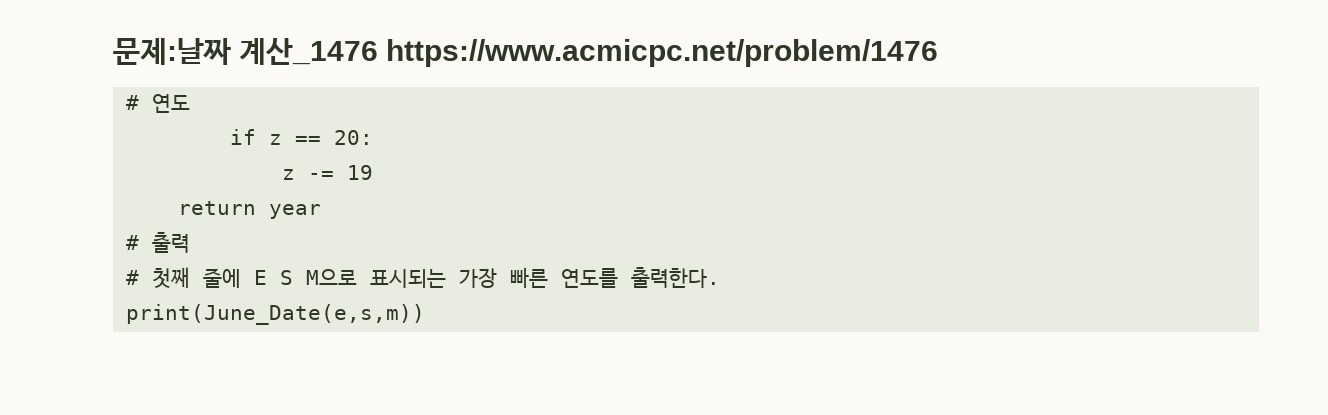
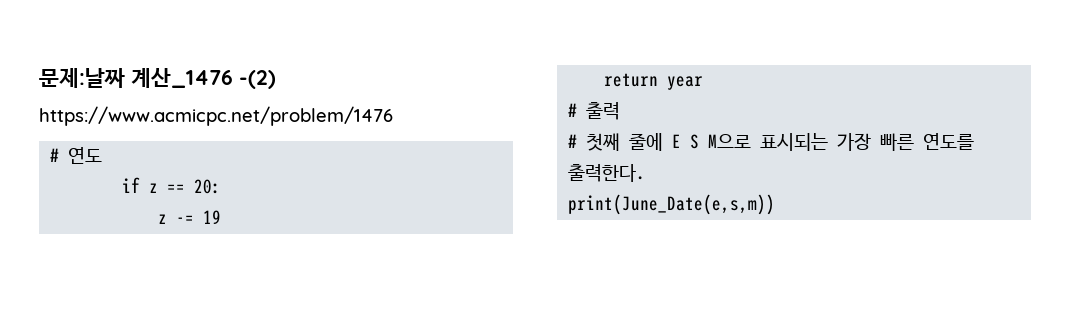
(379, 51) none -> [239,70,276,89] -(2) //

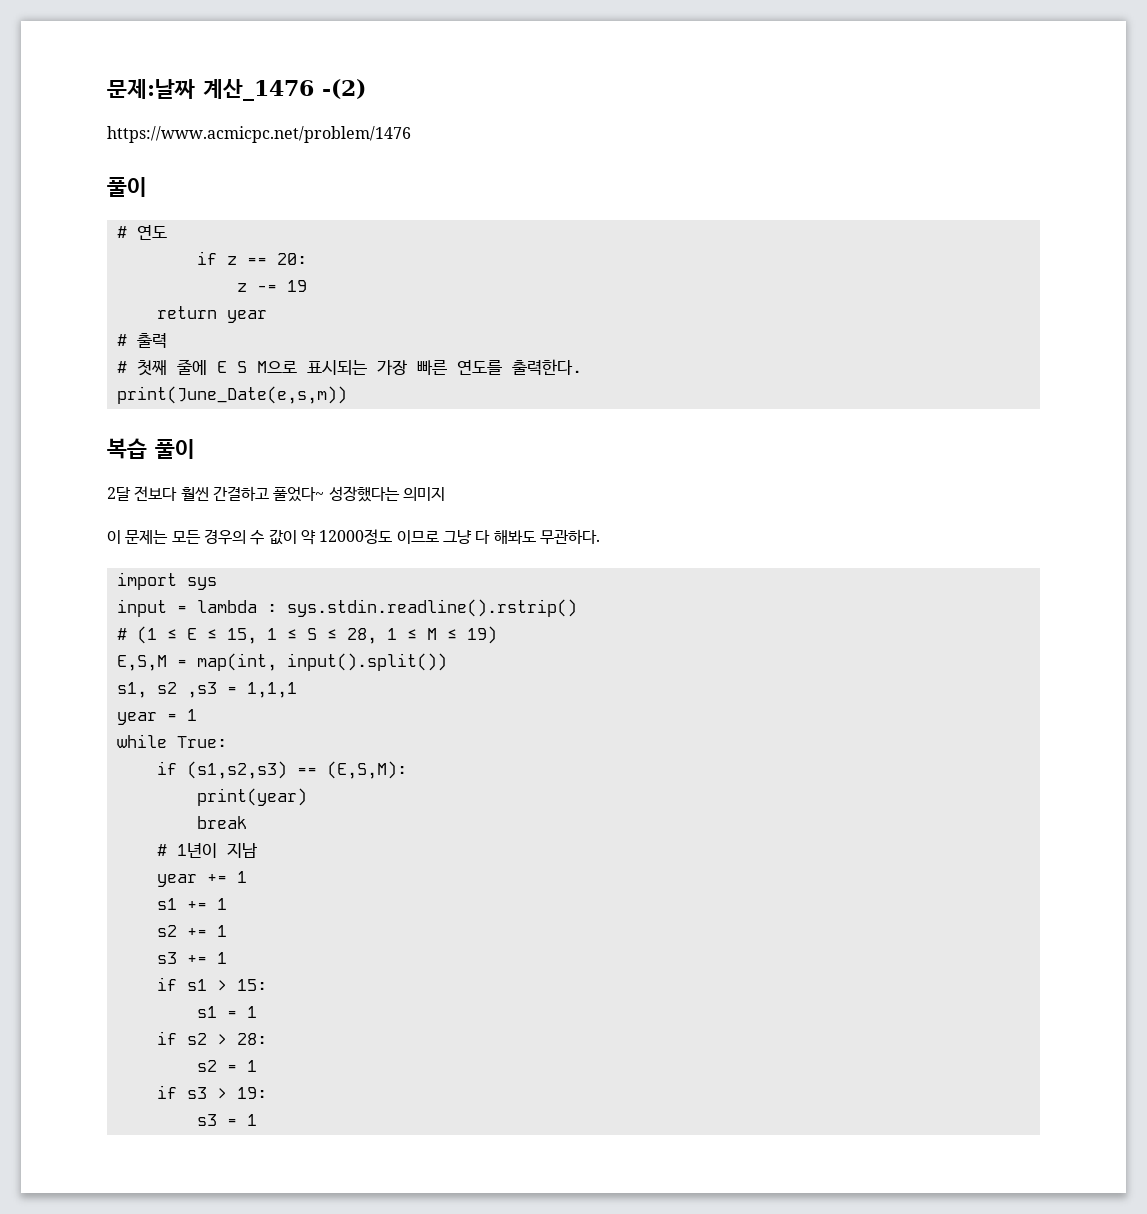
(393, 116) none -> [107,177,147,197] // 풀이
(776, 204) none -> [107,438,195,459] [107,486,445,502] [107,529,600,545] [116,572,217,590] [116,599,577,617] [116,626,497,644] [116,653,447,671] [116,682,297,698] [116,709,197,725] [116,734,227,748] [156,761,407,779] [196,788,307,806] [196,816,247,829] [156,843,257,858] [156,871,247,887] [156,898,227,910] [156,925,227,937] [156,952,227,964] [156,977,267,991] [196,1006,257,1018] [156,1031,267,1045] [196,1060,257,1072] [156,1085,267,1099] [196,1114,257,1126] // 복습 풀이 // 2달 전보다 훨씬 간결하고 풀었다~ 성장했다는 의미지 // 이 문제는 모든 경우의 수 값이 약 12000정도 이므로 그냥 다 해봐도 무관하다. // import sys // input = lambda : sys.stdin.readline().rstrip() // # (1 ≤ E ≤ 15, 1 ≤ S ≤ 28, 1 ≤ M ≤ 19) // E,S,M = map(int, input().split()) // s1, s2 ,s3 = 1,1,1 // year = 1 // while True: // if (s1,s2,s3) == (E,S,M): // print(year) // break // # 1년이 지남 // year += 1 // s1 += 1 // s2 += 1 // s3 += 1 // if s1 > 15: // s1 = 1 // if s2 > 28: // s2 = 1 // if s3 > 19: // s3 = 1

